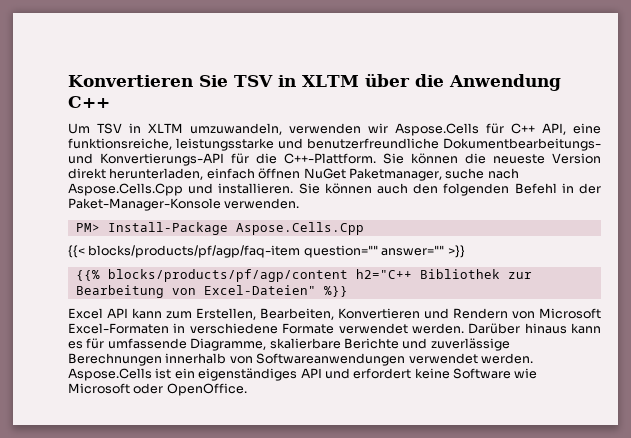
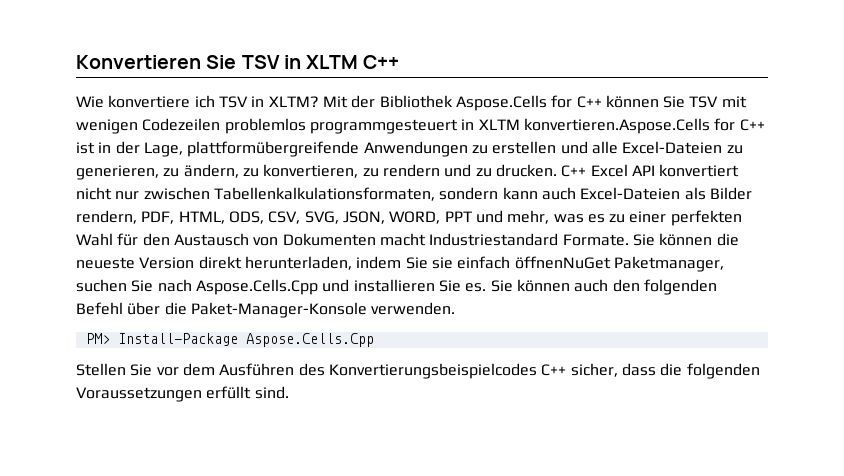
[364,74,561,91] [68,96,110,108] [68,123,601,136] [68,138,601,151] [68,153,376,166] über die Anwendung C++ // Um TSV in XLTM umzuwandeln, verwenden wir Aspose.Cells für C++ API, eine funktionsreiche, leistungsstarke und benutzerfreundliche Dokumentbearbeitungs- und Konvertierungs-API für die C++-Plattform. -> [363,55,400,69] [76,95,747,111] [76,118,765,134] [76,141,743,157] [76,164,740,180] [76,187,752,201] [76,210,742,226] [76,233,629,246] C++ // Wie konvertiere ich TSV in XLTM? Mit der Bibliothek Aspose.Cells for C++ können Sie TSV mit wenigen Codezeilen problemlos programmgesteuert in XLTM konvertieren.Aspose.Cells for C++ ist in der Lage, plattformübergreifende Anwendungen zu erstellen und alle Excel-Dateien zu generieren, zu ändern, zu konvertieren, zu rendern und zu drucken. C++ Excel API konvertiert nicht nur zwischen Tabellenkalkulationsformaten, sondern kann auch Excel-Dateien als Bilder rendern, PDF, HTML, ODS, CSV, SVG, JSON, WORD, PPT und mehr, was es zu einer perfekten Wahl für den Austausch von Dokumenten macht Industriestandard Formate.
[206,168,519,181] [68,183,294,196] einfach öffnen NuGet Paketmanager, suche nach Aspose.Cells.Cpp und installieren. -> [356,256,724,272] [76,279,487,295] indem Sie sie einfach öffnenNuGet Paketmanager, suchen Sie nach Aspose.Cells.Cpp und installieren Sie es.
[561,183,601,194] in der -> [127,302,187,315] über die
[68,245,465,258] [75,269,532,282] [75,285,348,298] [68,308,601,320] [68,323,601,334] [68,338,510,351] [68,353,533,366] [68,368,538,381] [68,383,247,396] {{< blocks/products/pf/agp/faq-item question="" answer="" >}} // {{% blocks/products/pf/agp/content h2="C++ Bibliothek zur Bearbeitung von Excel-Dateien" %}} // Excel API kann zum Erstellen, Bearbeiten, Konvertieren und Rendern von Microsoft Excel-Formaten in verschiedene Formate verwendet werden. Darüber hinaus kann es für umfassende Diagramme, skalierbare Berichte und zuverlässige Berechnungen innerhalb von Softwareanwendungen verwendet werden. Aspose.Cells ist ein eigenständiges API und erfordert keine Software wie Microsoft oder OpenOffice. -> [76,363,760,379] [76,386,289,402] Stellen Sie vor dem Ausführen des Konvertierungsbeispielcodes C++ sicher, dass die folgenden Voraussetzungen erfüllt sind.

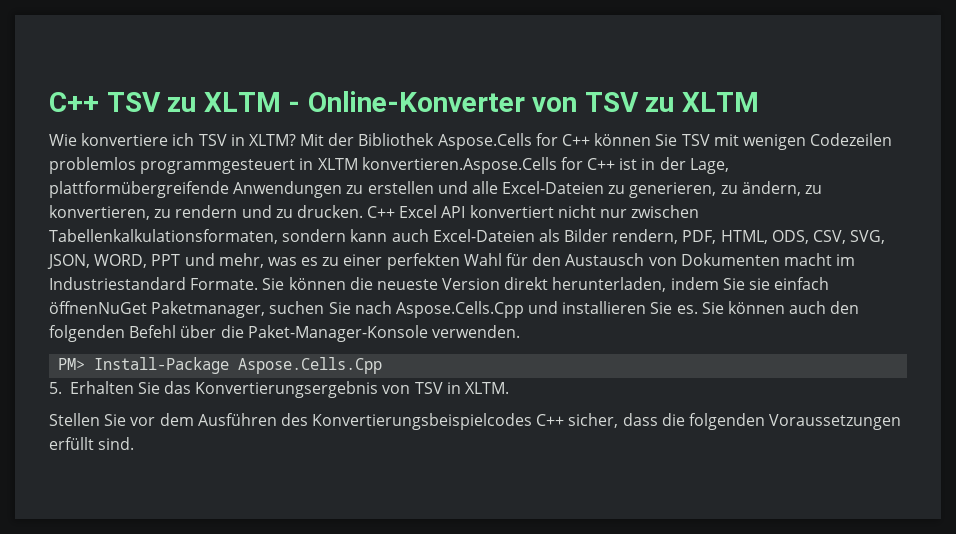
[76,55,400,69] Konvertieren Sie TSV in XLTM C++ -> [49,91,760,112] C++ TSV zu XLTM - Online-Konverter von TSV zu XLTM
(426, 239) none -> [836,254,856,266] im
(374, 340) none -> [49,381,510,398] // 5. Erhalten Sie das Konvertierungsergebnis von TSV in XLTM.

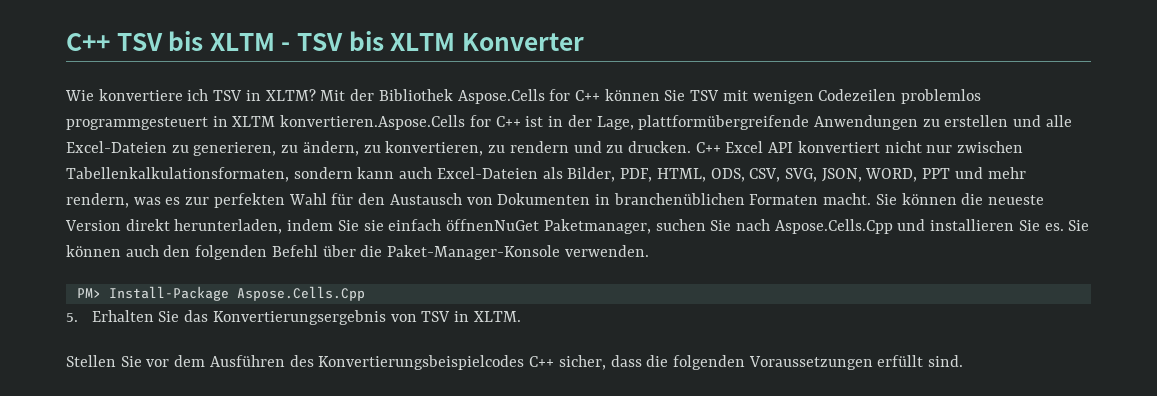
[167,97,197,112] zu -> [168,31,204,51] bis
[307,91,760,112] Online-Konverter von TSV zu XLTM -> [297,31,584,51] TSV bis XLTM Konverter
[564,229,679,244] Bilder rendern, -> [567,167,616,182] Bilder,
[218,253,383,268] mehr, was es zu einer -> [987,167,1026,179] [66,193,210,208] mehr rendern, was es zur
[783,253,856,266] [49,277,259,290] macht im Industriestandard Formate. -> [594,193,872,205] in branchenüblichen Formaten macht.

